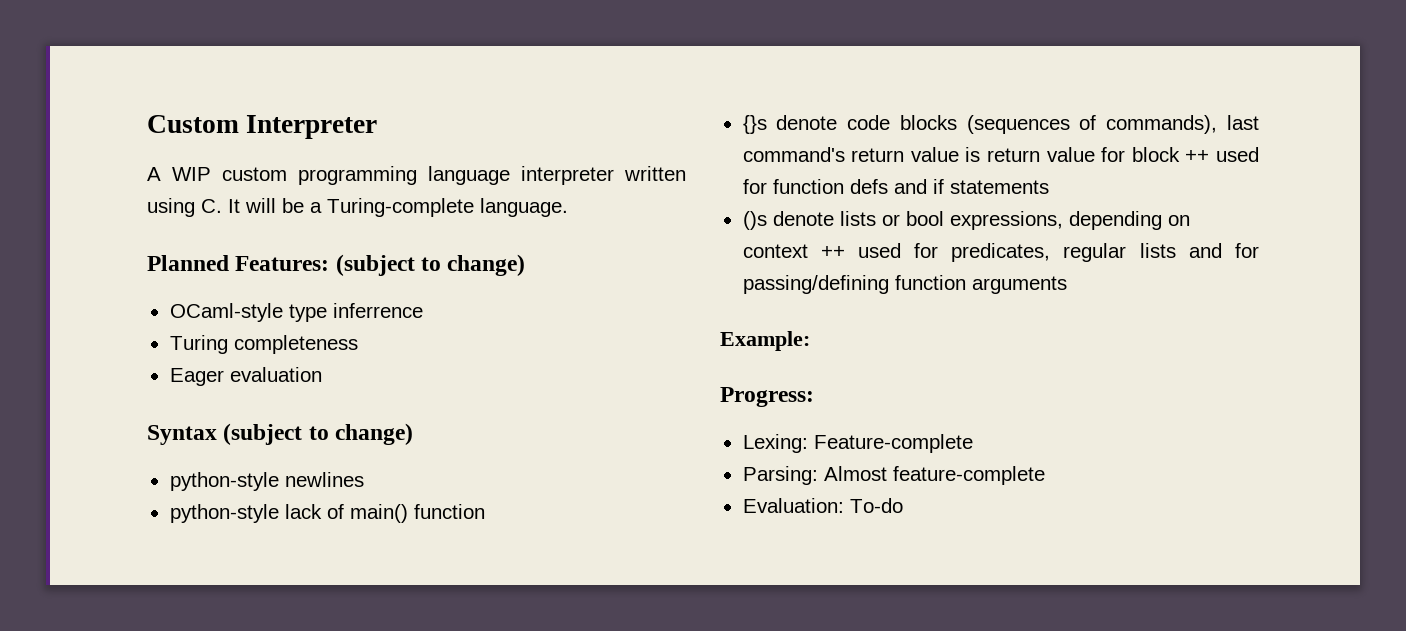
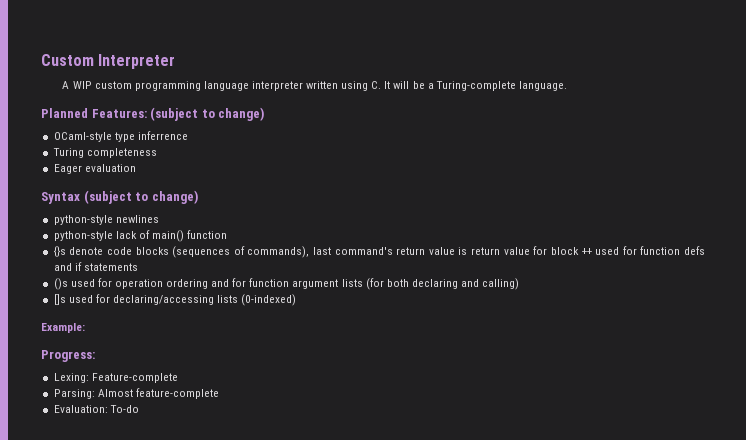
[772,211,1190,230] [742,243,1259,262] [742,275,1067,294] denote lists or bool expressions, depending on context ++ used for predicates, regular lists and for passing/defining function arguments -> [70,278,520,290] [53,294,297,306] used for operation ordering and for function argument lists (for both declaring and calling) // []s used for declaring/accessing lists (0-indexed)

